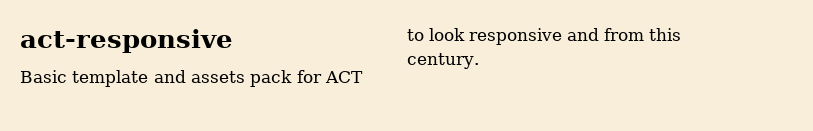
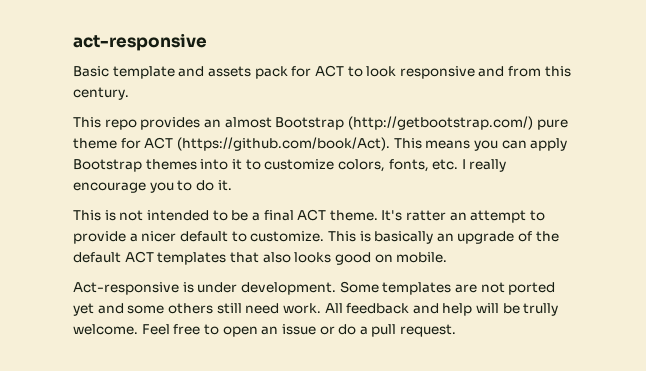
(479, 61) none -> [73,116,568,130] [73,137,568,151] [73,159,507,172] [73,180,232,193] [73,209,546,223] [73,231,559,244] [73,251,448,265] [73,281,556,295] [73,303,559,316] [73,324,457,337] // This repo provides an almost Bootstrap (http://getbootstrap.com/) pure theme for ACT (https://github.com/book/Act). This means you can apply Bootstrap themes into it to customize colors, fonts, etc. I really encourage you to do it. // This is not intended to be a final ACT theme. It's ratter an attempt to provide a nicer default to customize. This is basically an upgrade of the default ACT templates that also looks good on mobile. // Act-responsive is under development. Some templates are not ported yet and some others still need work. All feedback and help will be trully welcome. Feel free to open an issue or do a pull request.

